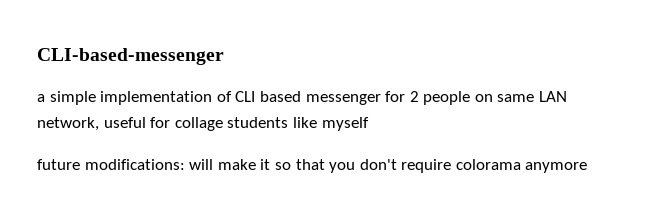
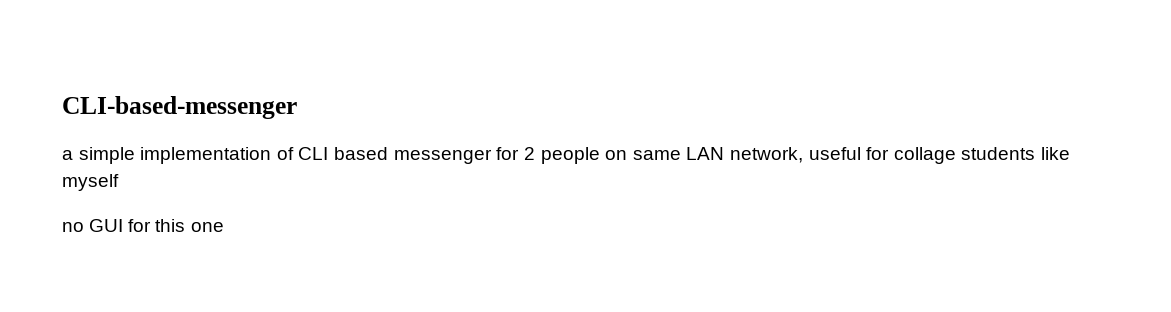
[37,159,588,173] future modifications: will make it so that you don't require colorama anymore -> [62,219,224,232] no GUI for this one

